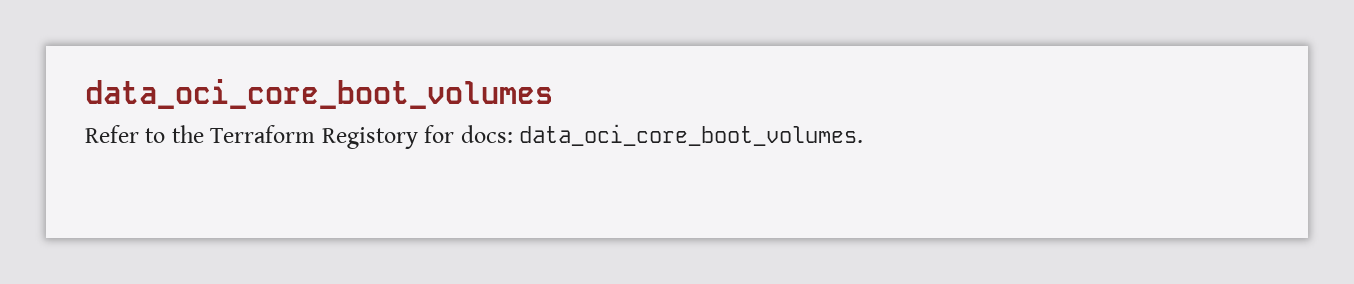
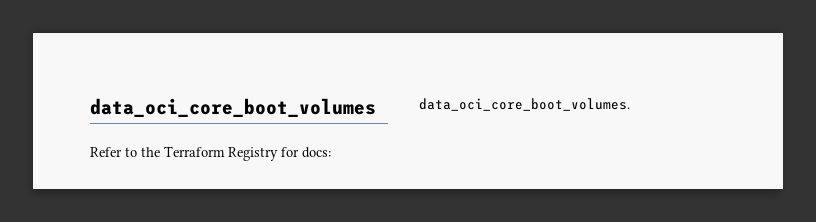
[321,127,418,149] Registory -> [228,147,278,161] Registry

